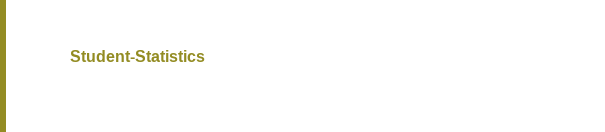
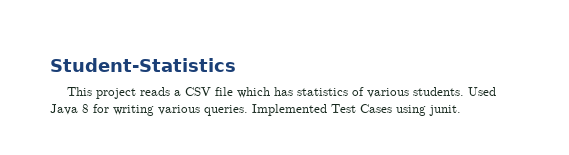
(205, 56) none -> [66,87,496,99] [50,104,461,116] // This project reads a CSV file which has statistics of various students. Used Java 8 for writing various queries. Implemented Test Cases using junit.

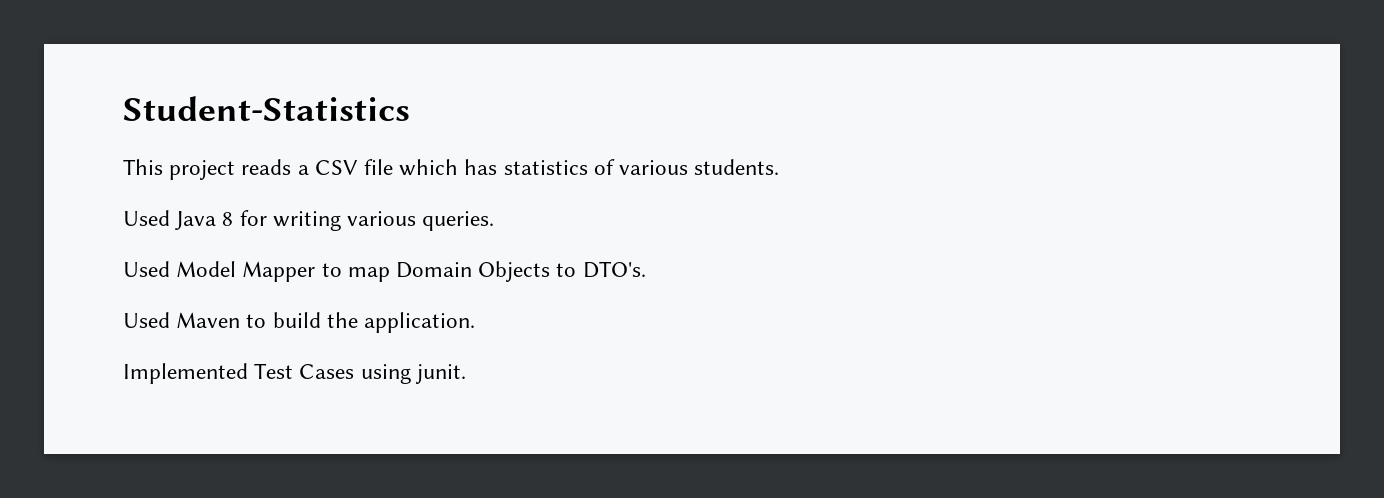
(464, 91) none -> (780, 167) //
(248, 110) none -> [123,261,646,282] [123,312,476,333] // Used Model Mapper to map Domain Objects to DTO's. // Used Maven to build the application. //

